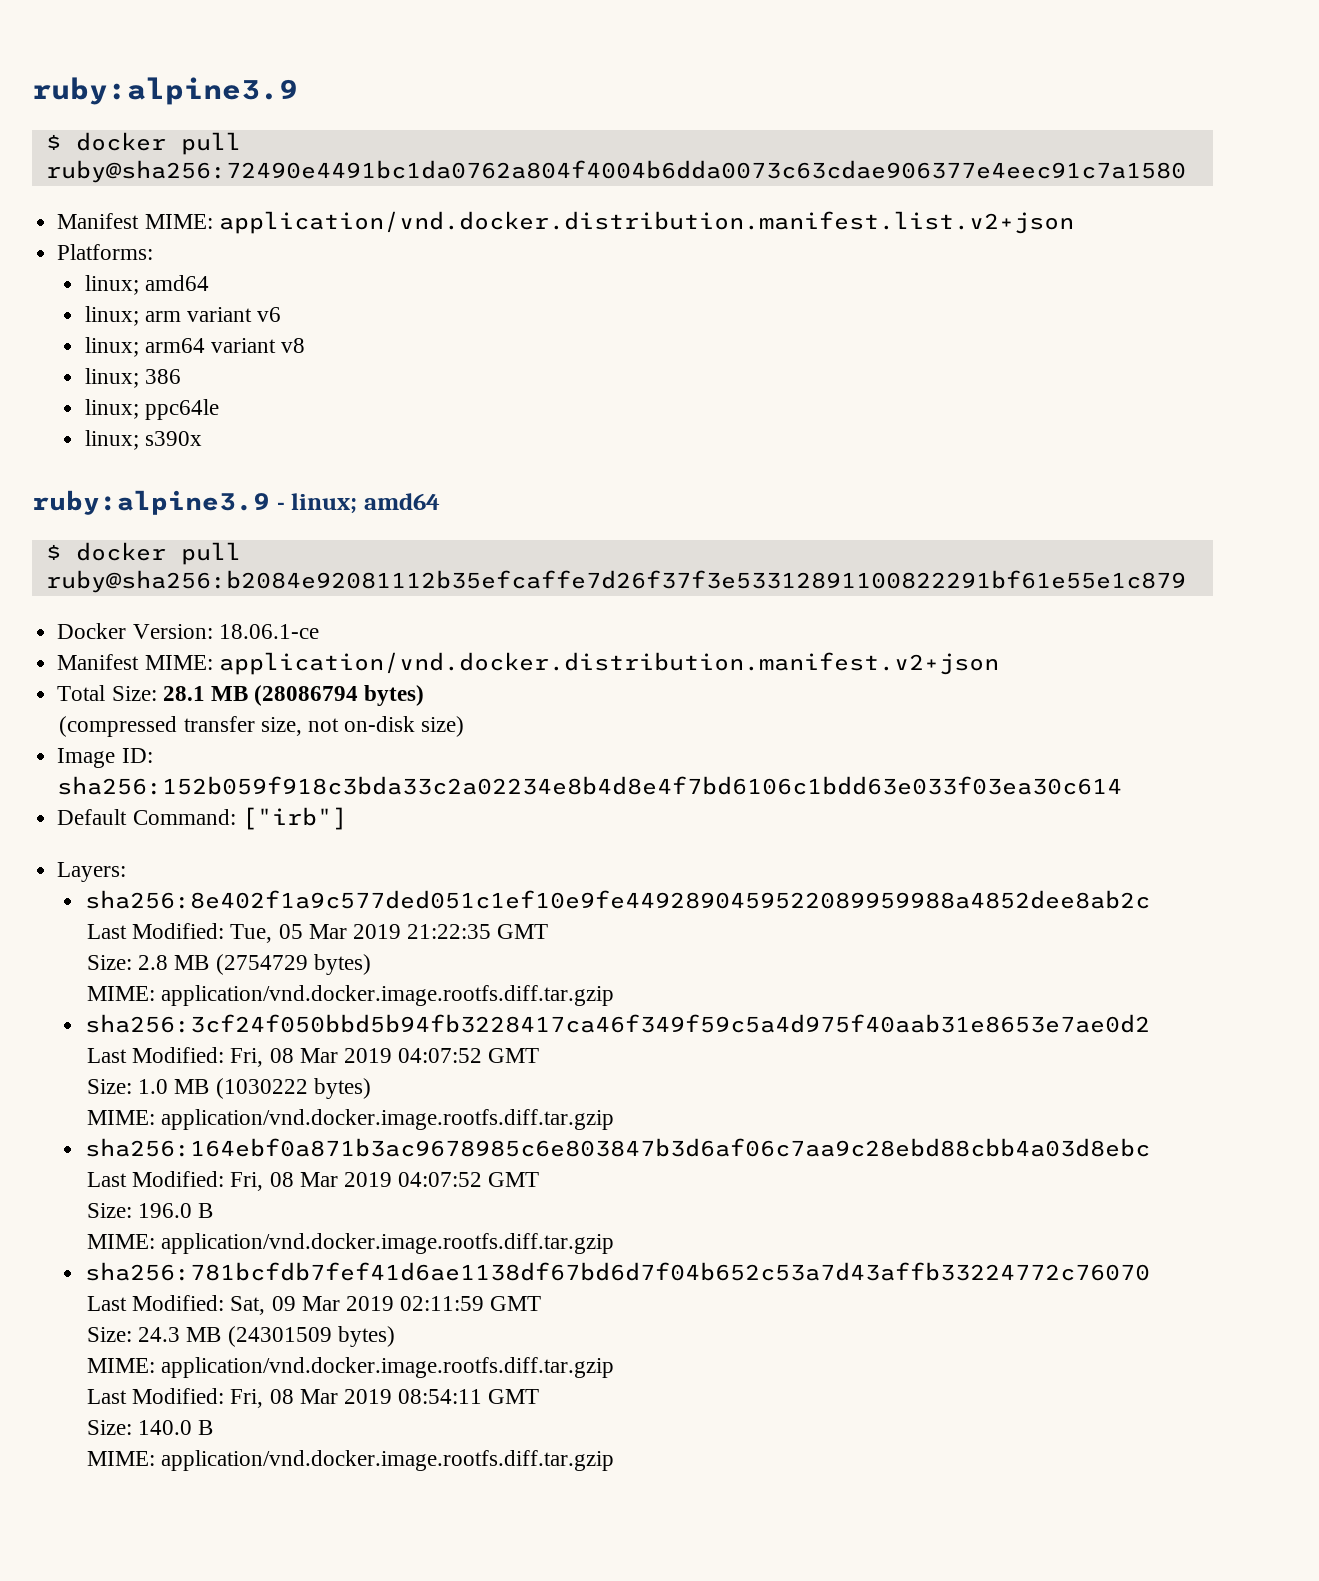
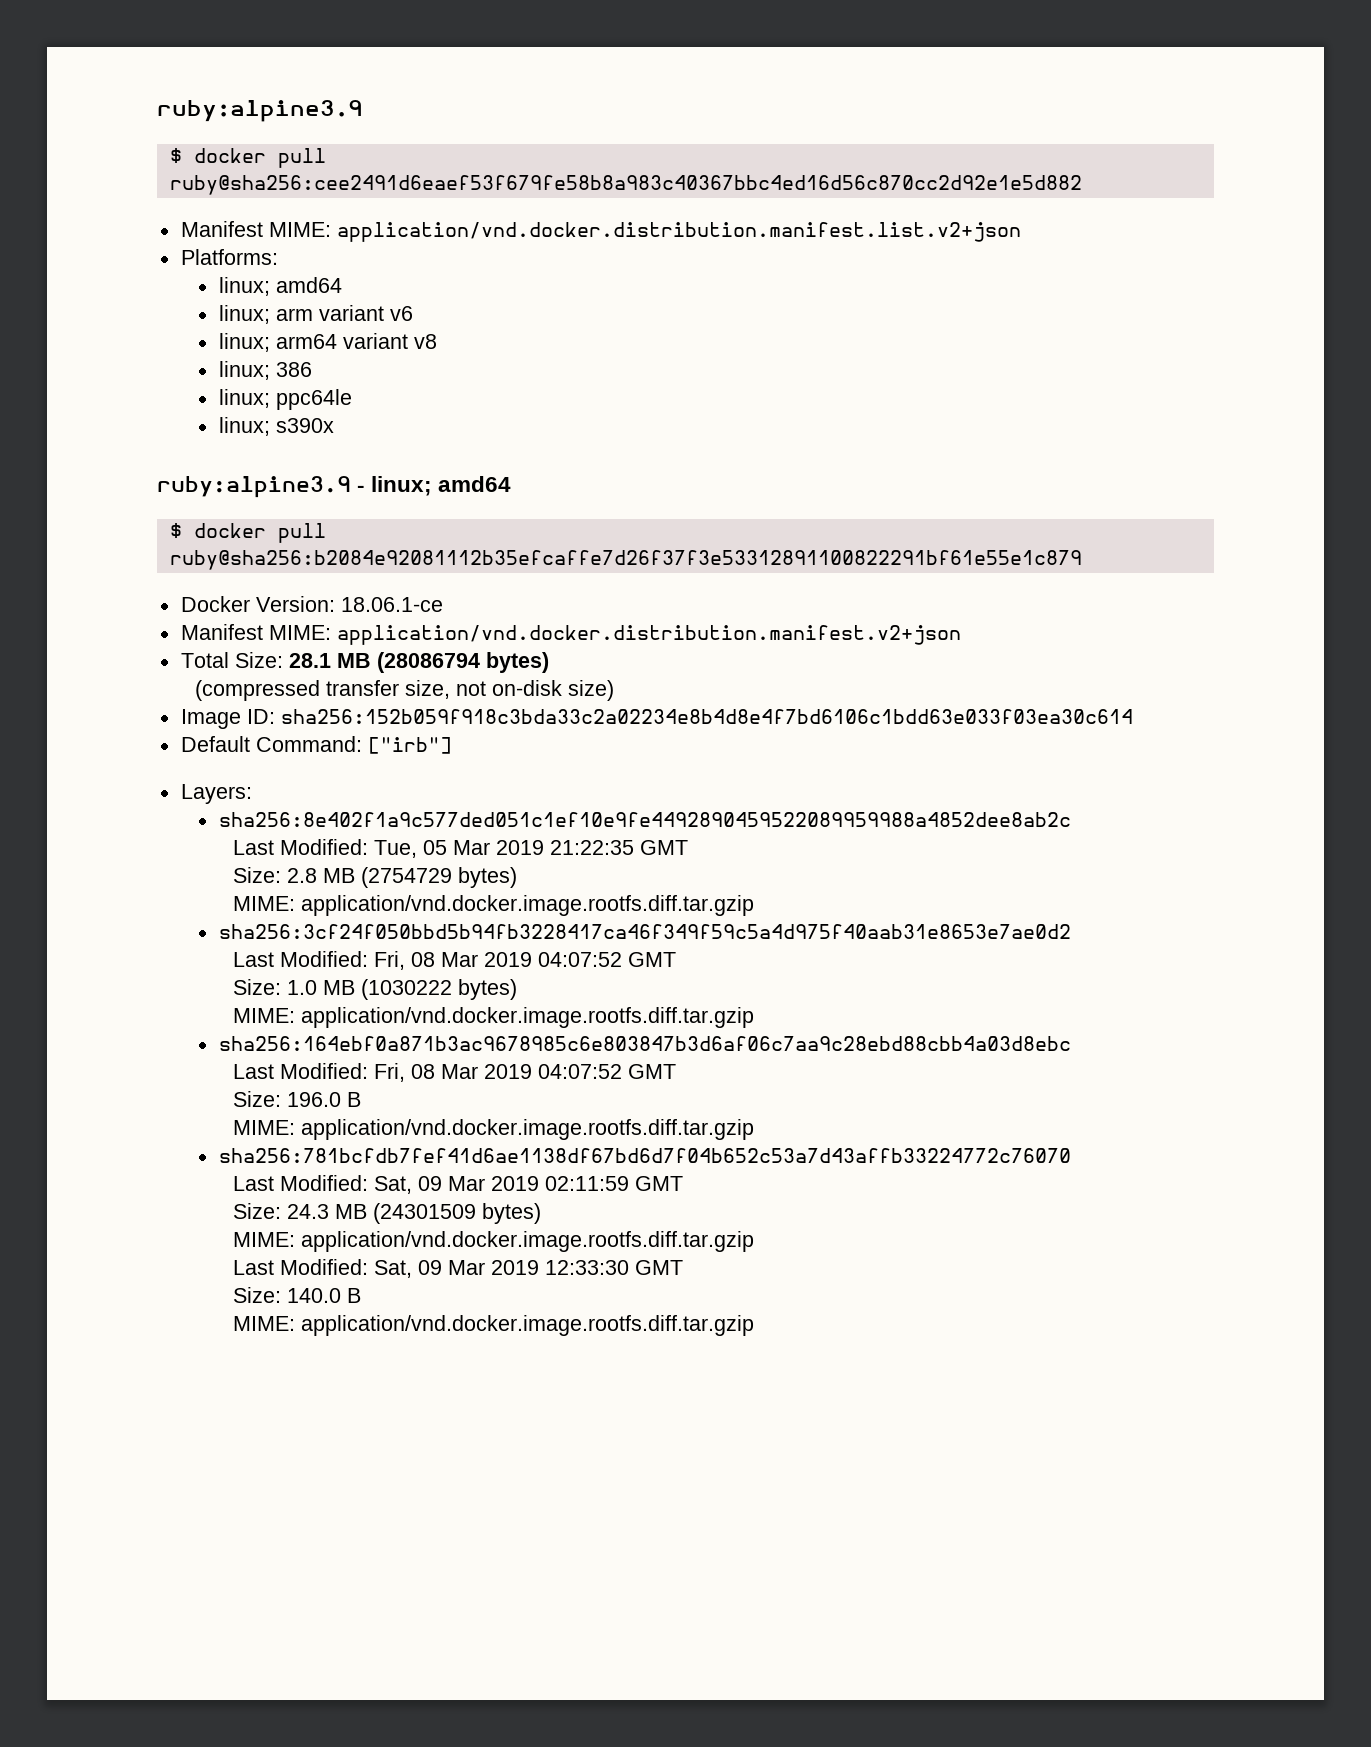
[45,160,1186,183] ruby@sha256:72490e4491bc1da0762a804f4004b6dda0073c63cdae906377e4eec91c7a1580 -> [169,175,1082,195] ruby@sha256:cee2491d6eaef53f679fe58b8a983c40367bbc4ed16d56c870cc2d92e1e5d882
[230,1389,483,1408] Fri, 08 Mar 2019 08:54:11 -> [373,1260,629,1278] Sat, 09 Mar 2019 12:33:30

